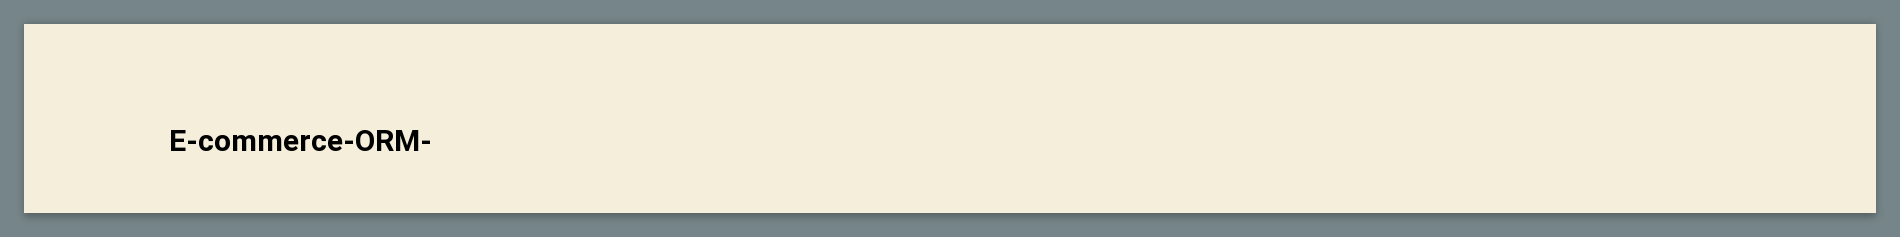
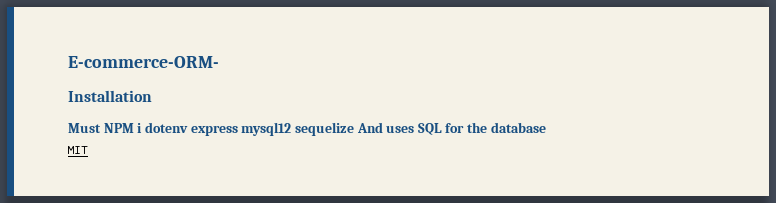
(432, 140) none -> [68,90,152,102] [68,122,546,136] [68,146,88,154] // Installation // Must NPM i dotenv express mysql12 sequelize And uses SQL for the database // MIT

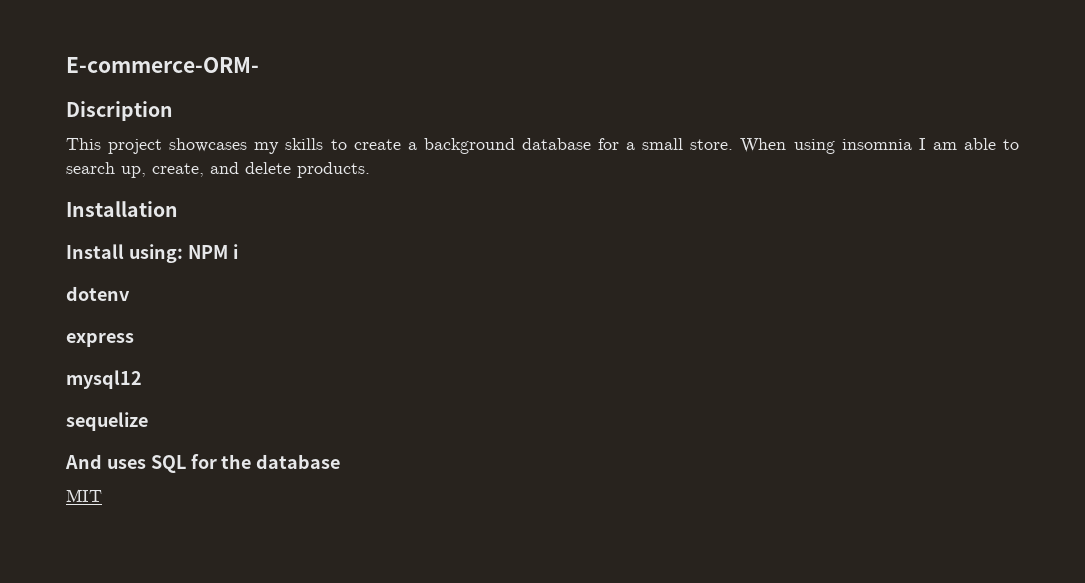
(219, 62) none -> [66,101,173,121] [66,138,1020,154] [66,162,370,178] // Discription // This project showcases my skills to create a background database for a small store. When using insomnia I am able to search up, create, and delete products.
[68,123,101,133] Must -> [66,244,183,263] Install using:
(143, 128) none -> (238, 251) //
(188, 127) none -> (130, 293) //
(238, 130) none -> (134, 340) //
(292, 129) none -> (142, 379) //
(354, 129) none -> (148, 421) //

